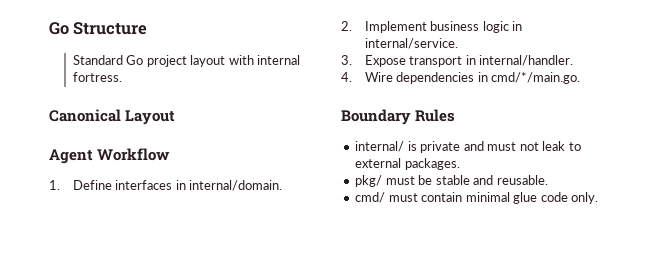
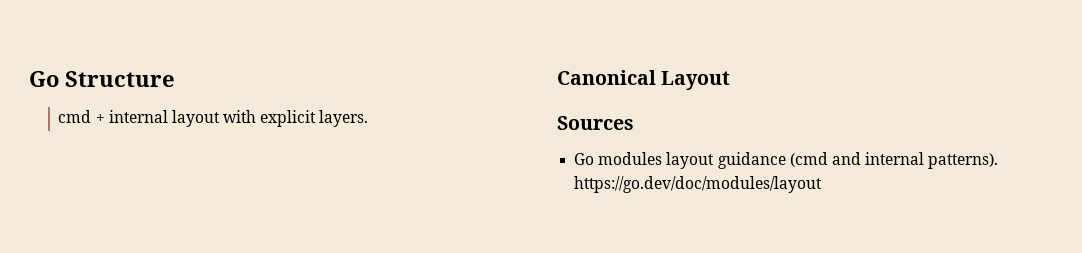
[72,55,301,67] [72,72,122,82] [49,109,176,125] [49,148,171,164] [49,180,283,191] [341,21,523,33] [364,38,458,49] [341,55,574,67] [341,72,581,84] [341,109,456,125] [355,141,581,153] [355,158,460,170] [355,175,548,187] [355,192,599,204] Standard Go project layout with internal fortress. // Canonical Layout // Agent Workflow // 1. Define interfaces in internal/domain. // 2. Implement business logic in internal/service. // 3. Expose transport in internal/handler. // 4. Wire dependencies in cmd/*/main.go. // Boundary Rules // internal/ is private and must not leak to external packages. // pkg/ must be stable and reusable. // cmd/ must contain minimal glue code only. -> [58,110,369,127] [557,70,731,90] [557,116,634,130] [574,152,999,169] [574,176,823,193] cmd + internal layout with explicit layers. // Canonical Layout // Sources // Go modules layout guidance (cmd and internal patterns). https://go.dev/doc/modules/layout

